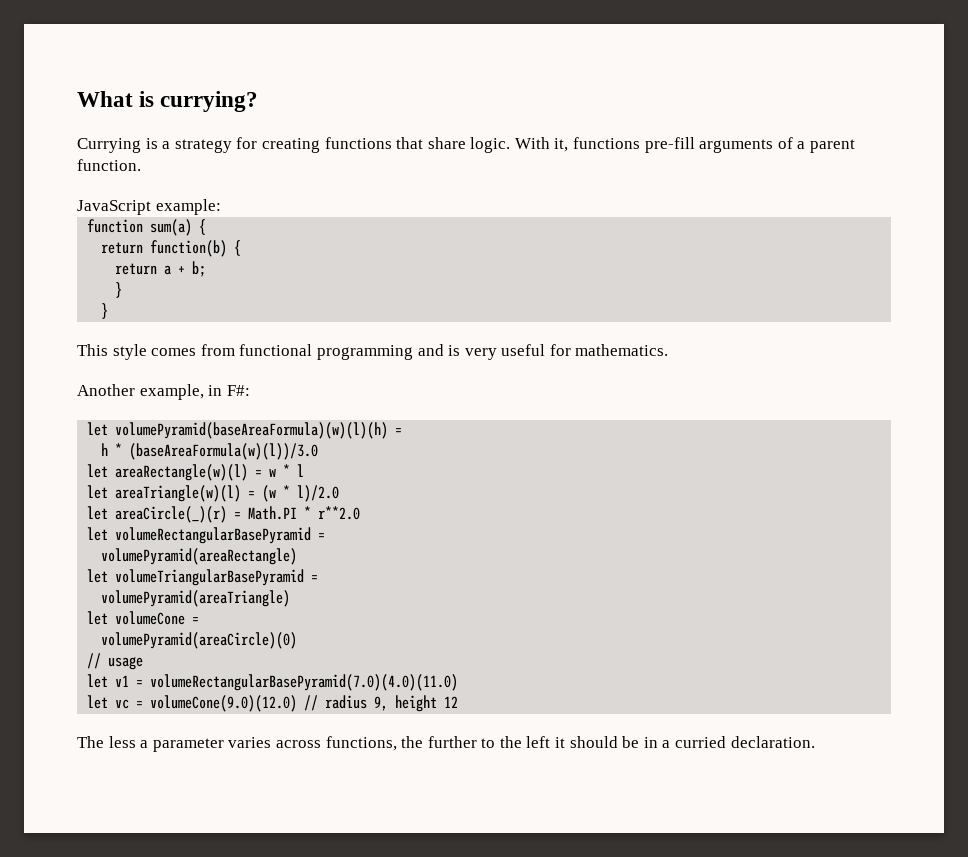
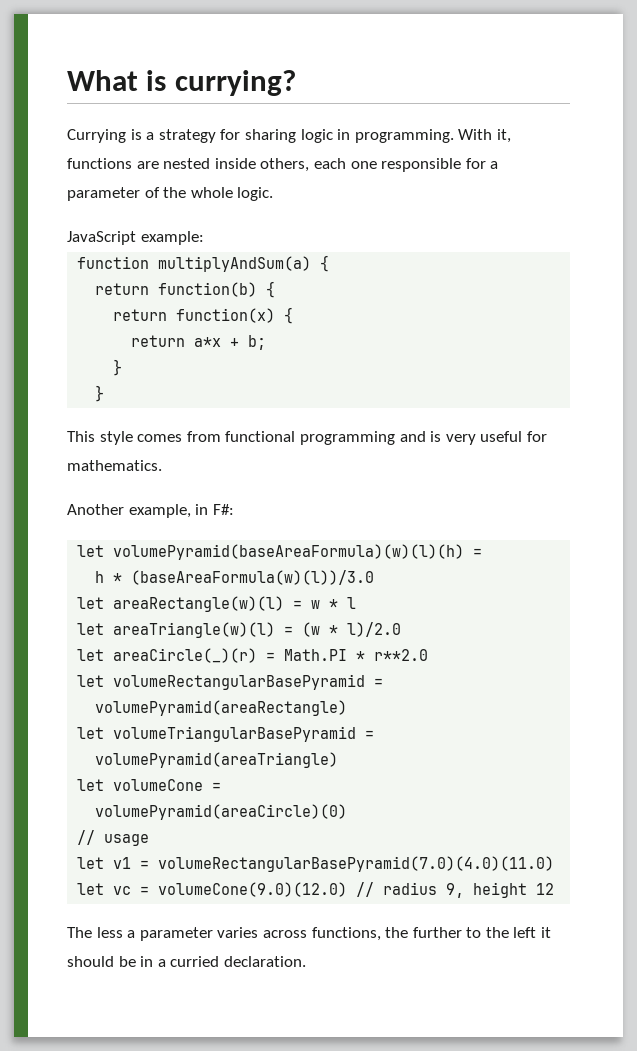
[261,137,856,153] [77,159,141,171] creating functions that share logic. With it, functions pre-fill arguments of a parent function. -> [244,129,511,143] [67,158,499,172] [67,187,274,201] sharing logic in programming. With it, functions are nested inside others, each one responsible for a parameter of the whole logic.
[150,219,193,236] sum(a) -> [158,256,312,272] multiplyAndSum(a)
[164,265,172,275] a -> [176,307,294,324] [131,335,222,347] function(x) { // return a*x

